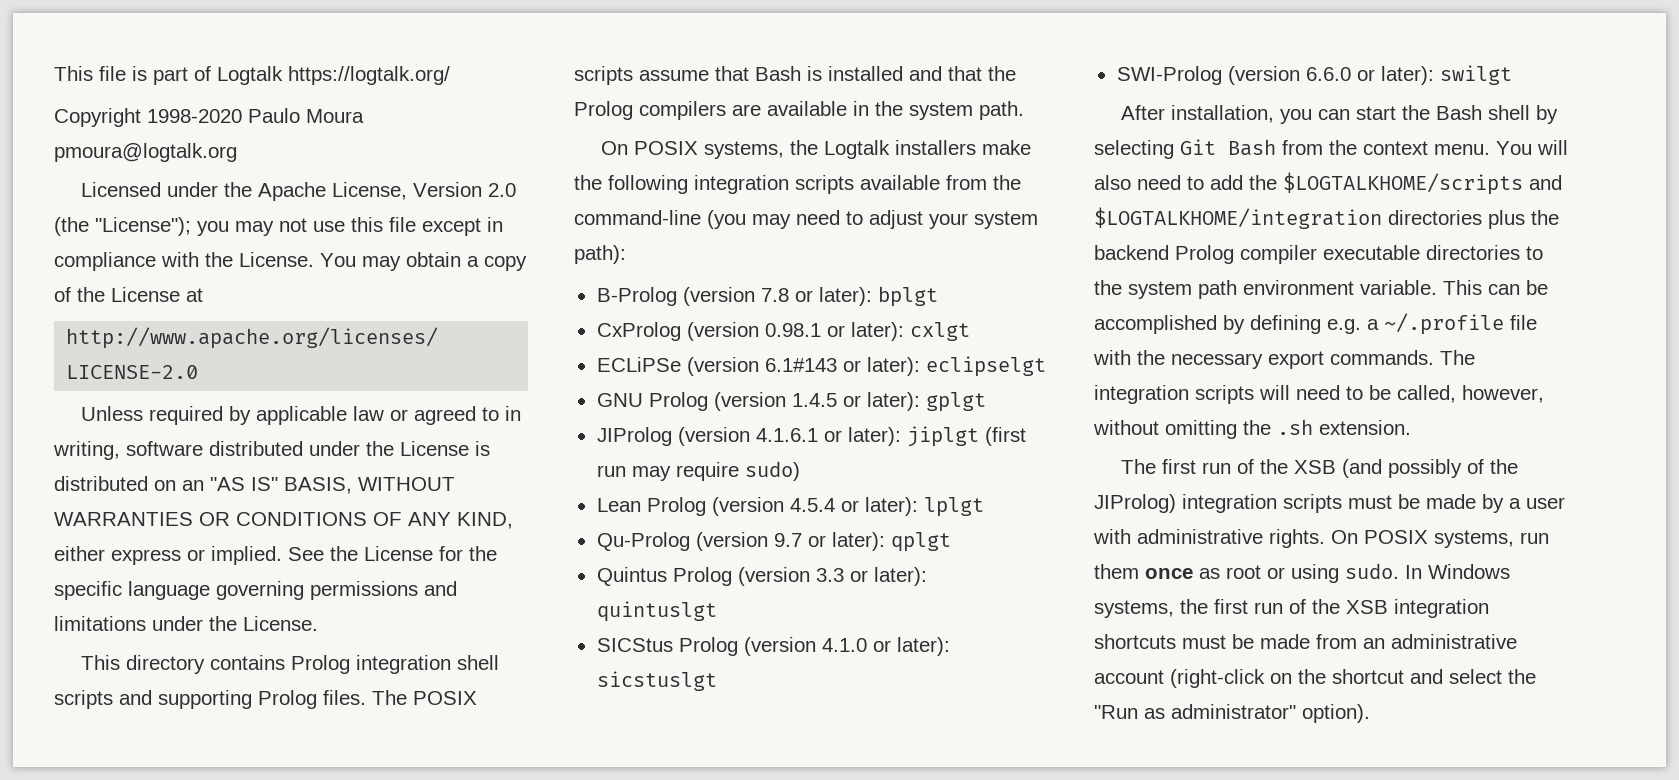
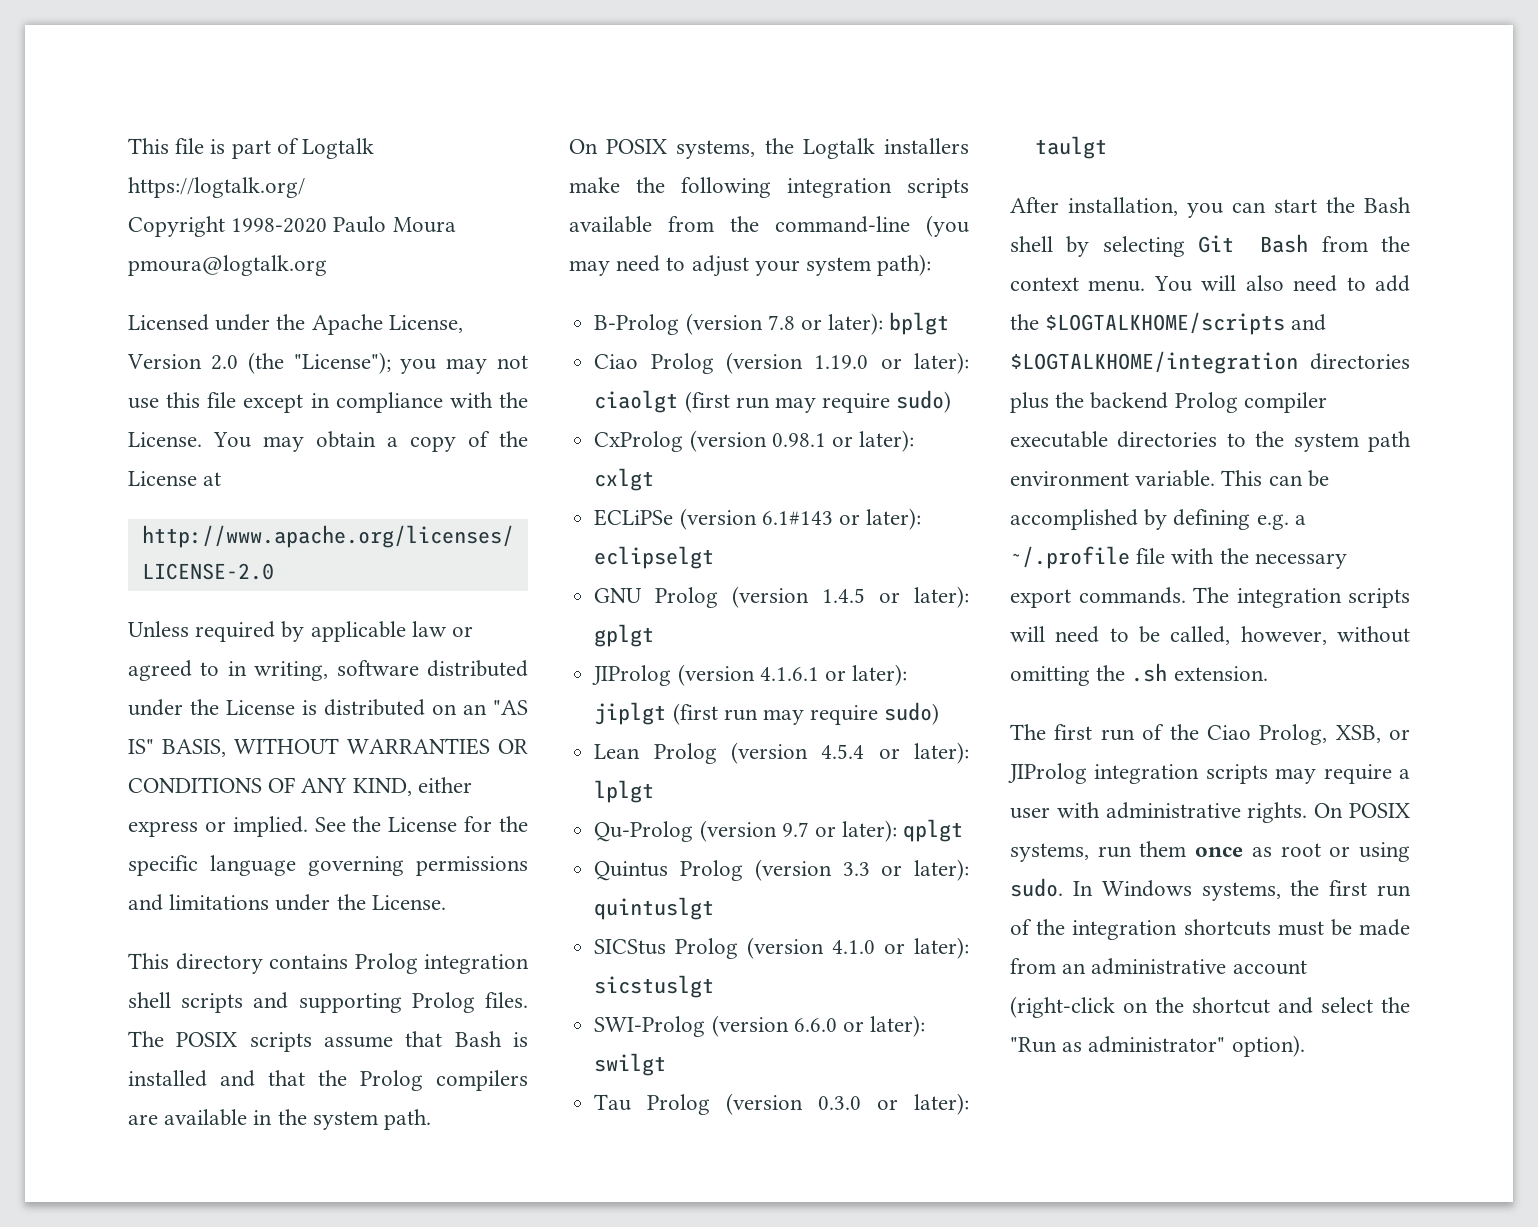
(938, 296) none -> [594,352,969,374] [594,390,952,413] // Ciao Prolog (version 1.19.0 or later): ciaolgt (first run may require sudo)
(1512, 75) none -> [594,1093,969,1115] [1035,136,1108,159] // Tau Prolog (version 0.3.0 or later): taulgt
[1294,459,1519,478] [1094,494,1504,513] XSB (and possibly of the JIProlog) integration scripts must be made by -> [1206,724,1410,745] [1008,763,1392,784] Ciao Prolog, XSB, or JIProlog integration scripts may require
[1346,600,1388,614] XSB -> (1066, 927) none

